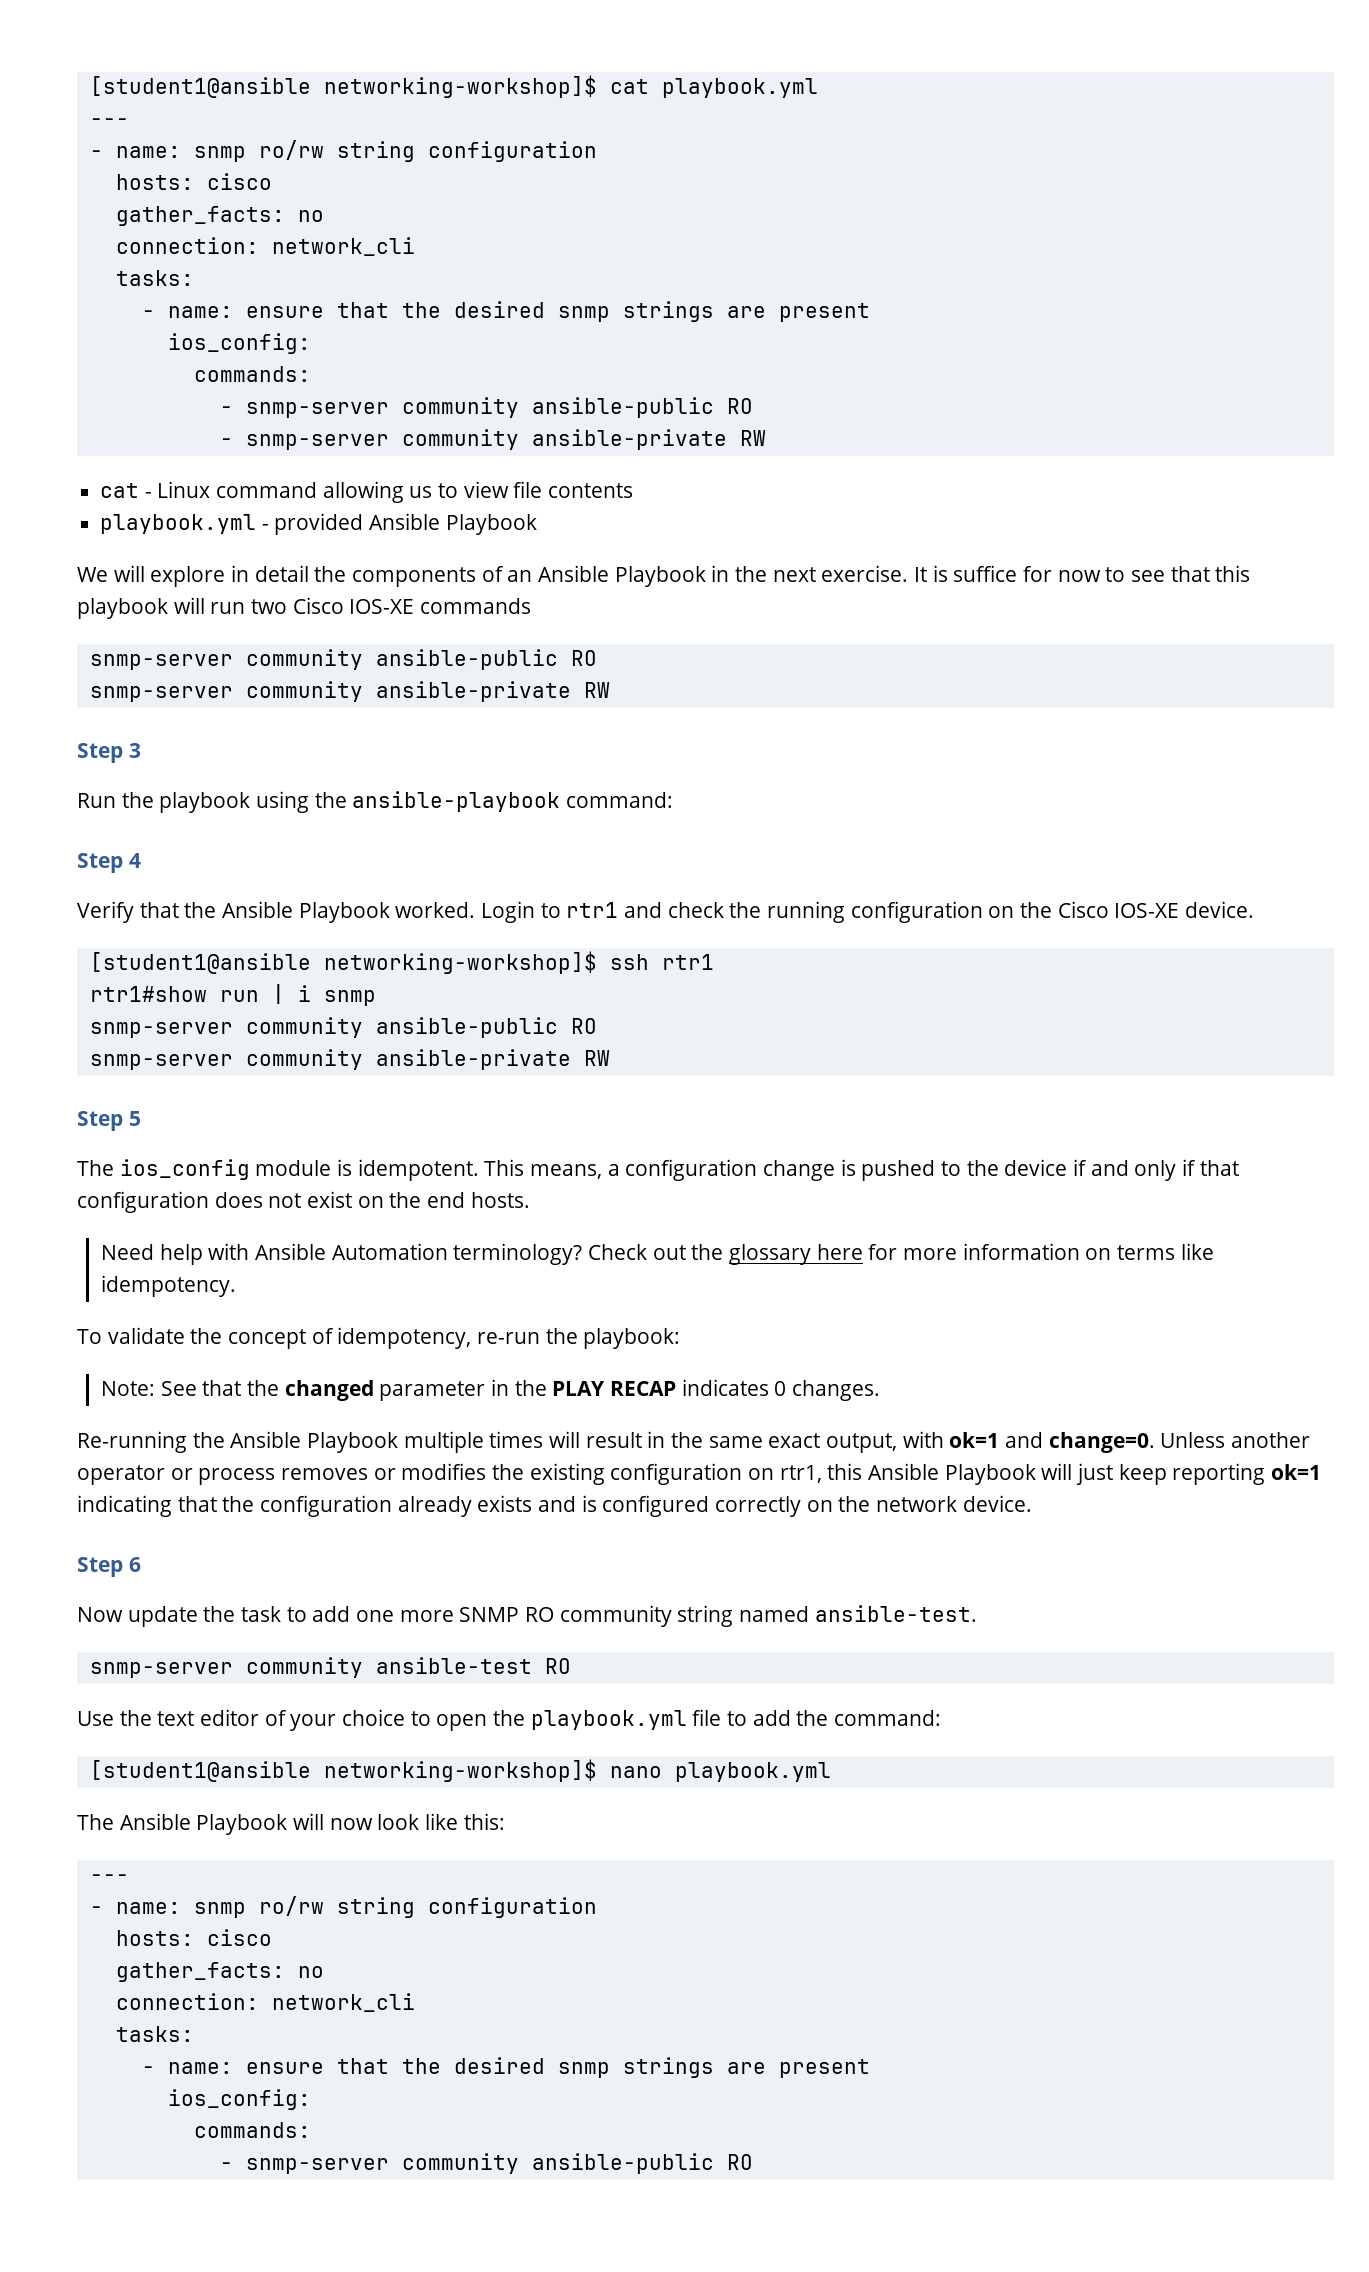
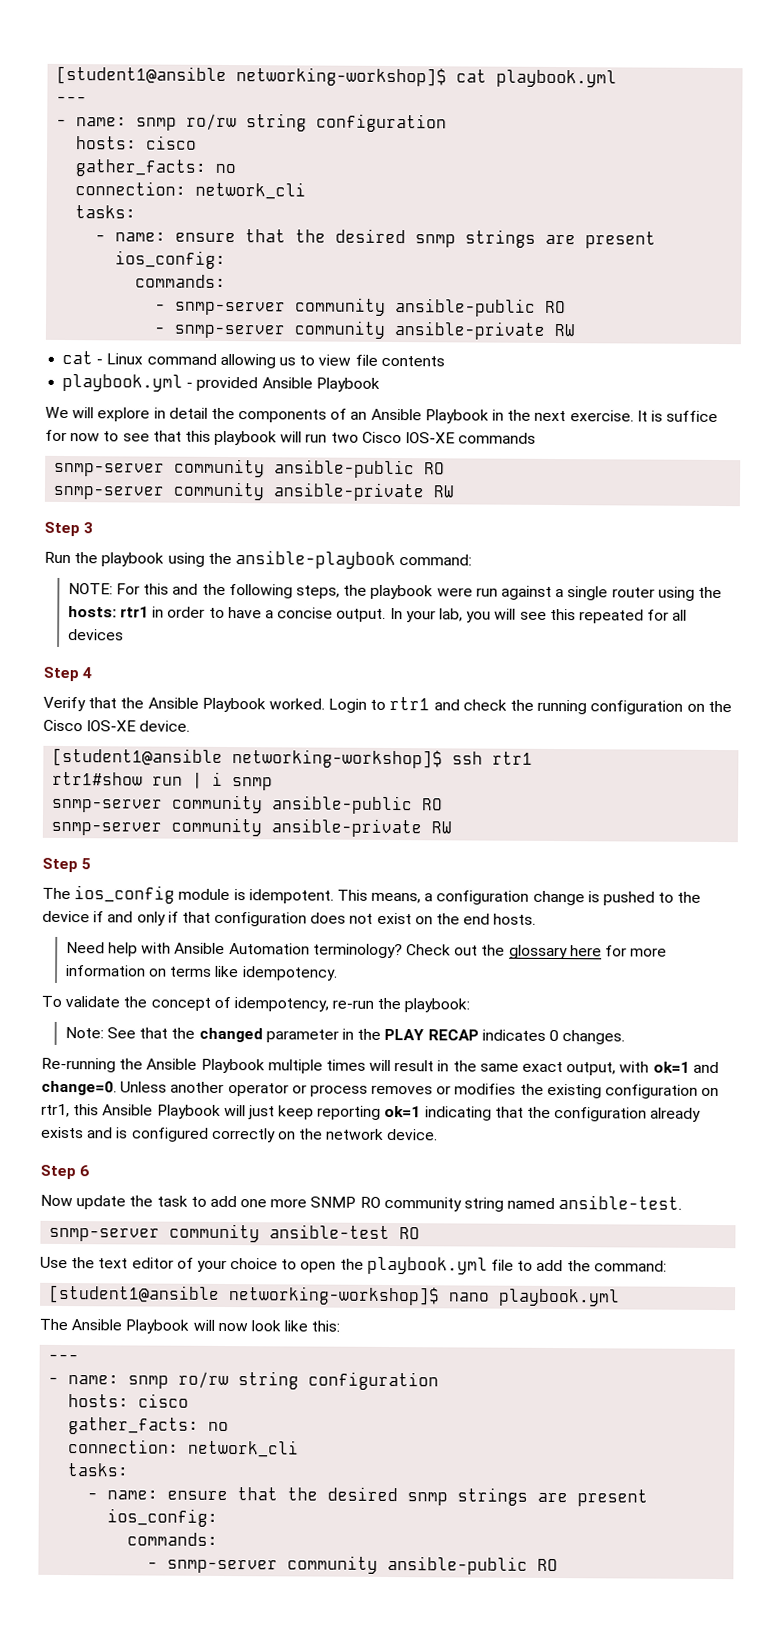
(674, 800) none -> [67,583,722,601] [67,606,688,624] [67,629,124,641] // NOTE: For this and the following steps, the playbook were run against a single router using the hosts: rtr1 in order to have a concise output. In your lab, you will see this repeated for all devices

